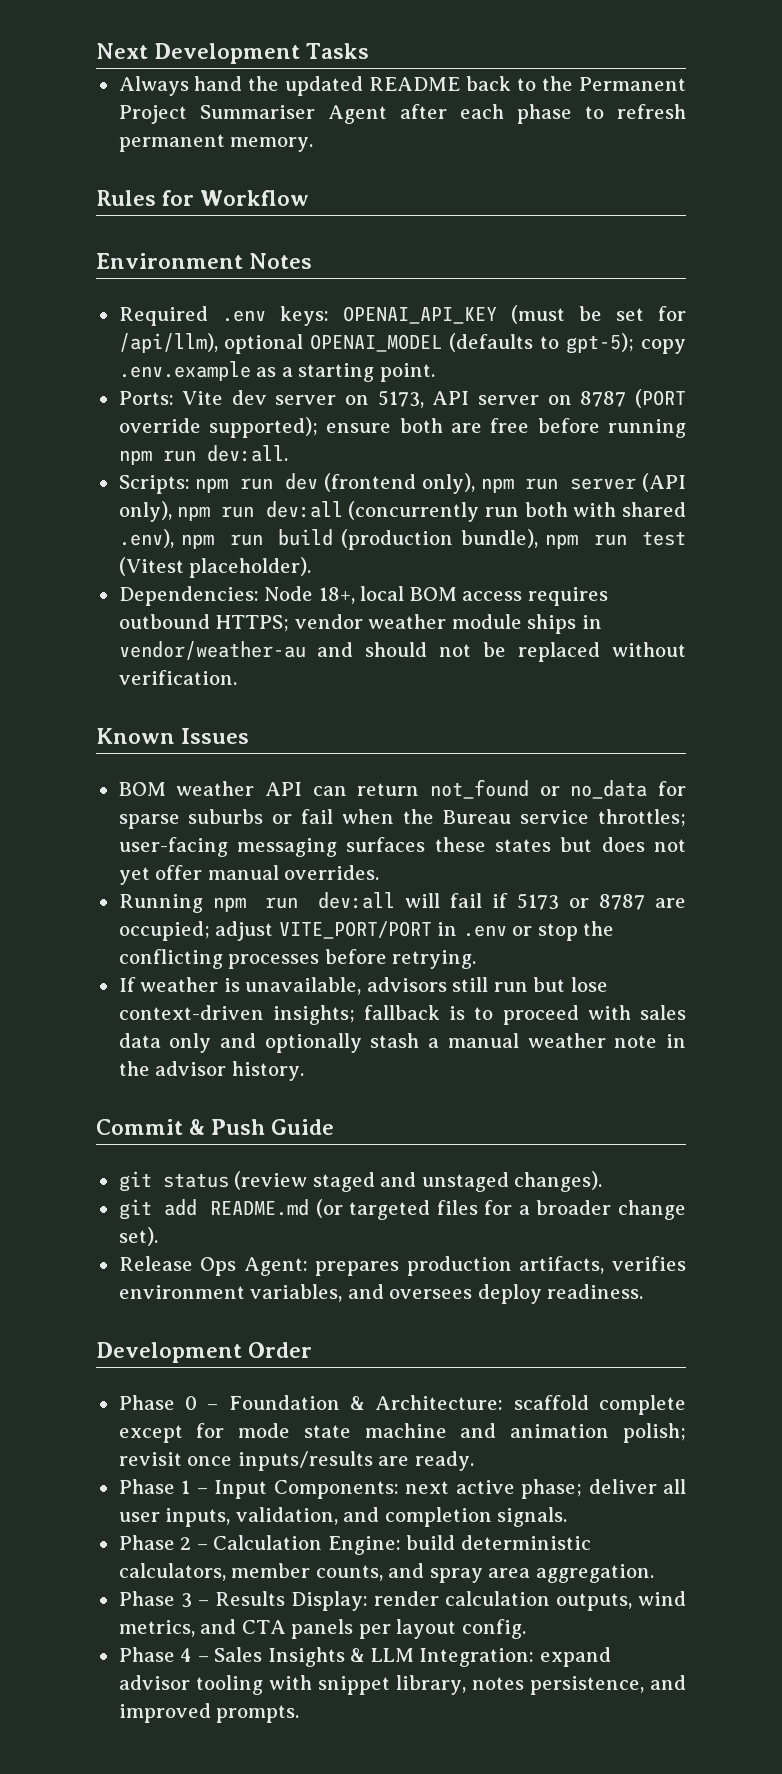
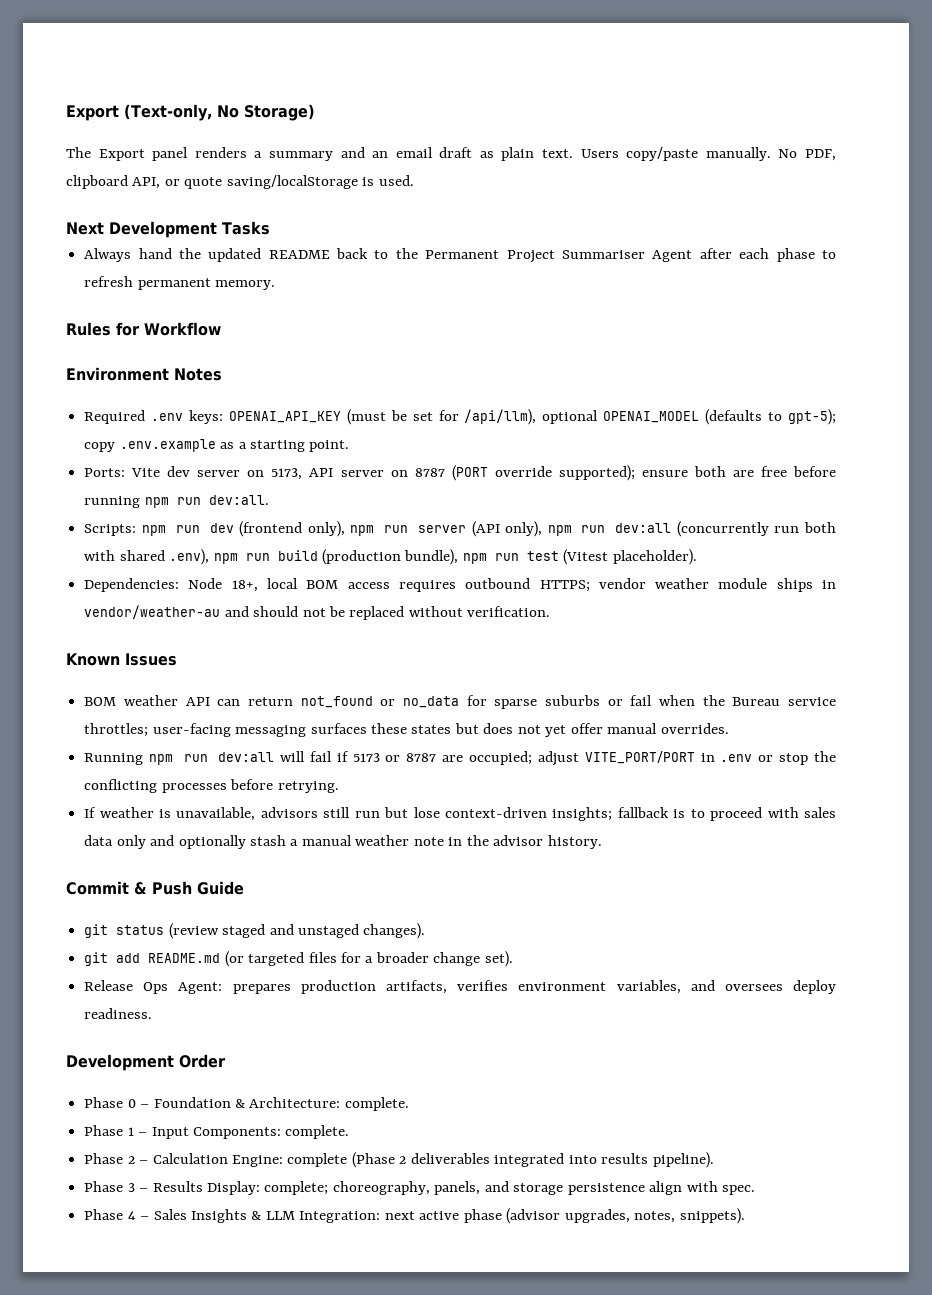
(96, 51) none -> [66,104,315,121] [66,147,836,161] [66,175,414,189] Export (Text-only, No Storage) // The Export panel renders a summary and an email draft as plain text. Users copy/paste manually. No PDF, clipboard API, or quote saving/localStorage is used. //
[513,1395,687,1415] [118,1423,686,1443] [118,1451,474,1471] scaffold complete except for mode state machine and animation polish; revisit once inputs/results are ready. -> [344,1097,409,1111] complete.
[405,1479,687,1499] [118,1507,568,1527] next active phase; deliver all user inputs, validation, and completion signals. -> [285,1125,350,1139] complete.
[406,1535,591,1550] [118,1563,654,1583] build deterministic calculators, member counts, and spray area aggregation. -> [287,1152,714,1168] complete (Phase 2 deliverables integrated into results pipeline).
[373,1591,687,1611] [118,1619,526,1639] render calculation outputs, wind metrics, and CTA panels per layout config. -> [264,1181,756,1195] complete; choreography, panels, and storage persistence align with spec.
[539,1647,611,1667] [118,1675,686,1695] [118,1703,300,1723] expand advisor tooling with snippet library, notes persistence, and improved prompts. -> [384,1208,745,1224] next active phase (advisor upgrades, notes, snippets).

